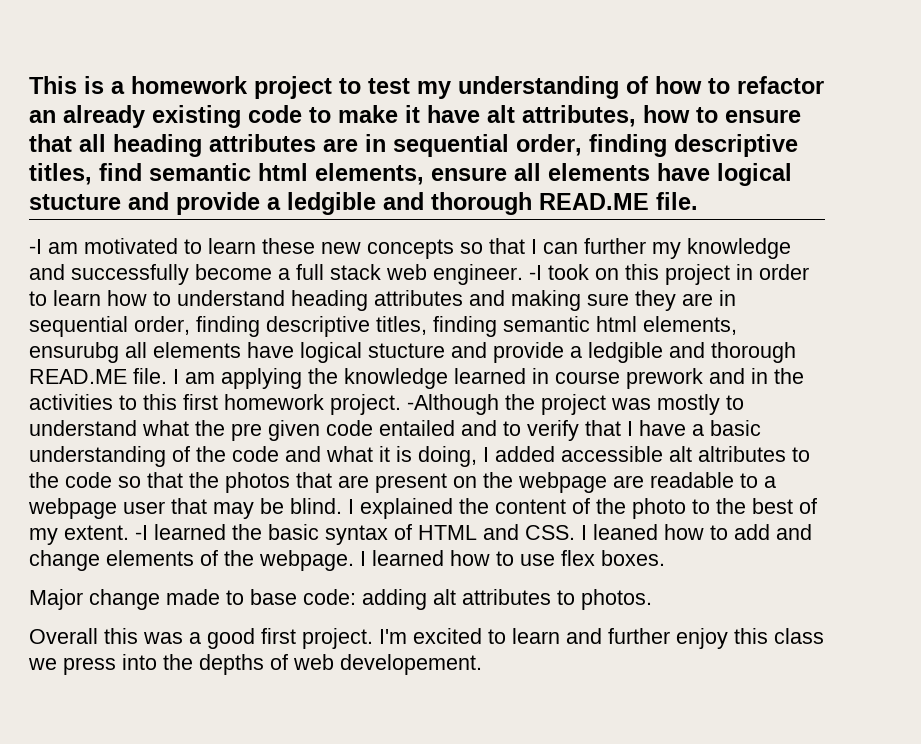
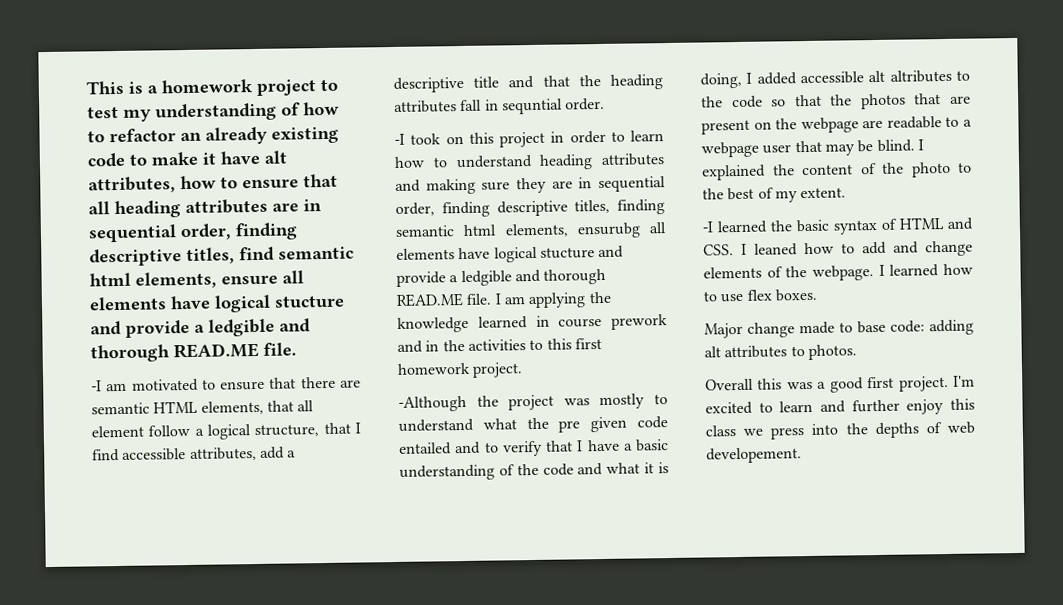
[208,238,791,259] [29,264,523,285] learn these new concepts so that I can further my knowledge and successfully become a full stack web engineer. -> [220,376,361,391] [91,400,315,415] [91,422,361,440] [92,446,297,462] [393,74,663,93] [394,97,606,115] ensure that there are semantic HTML elements, that all element follow a logical structure, that I find accessible attributes, add a descriptive title and that the heading attributes fall in sequntial order. //
(401, 404) none -> (524, 370) //
(129, 532) none -> (847, 193) //

